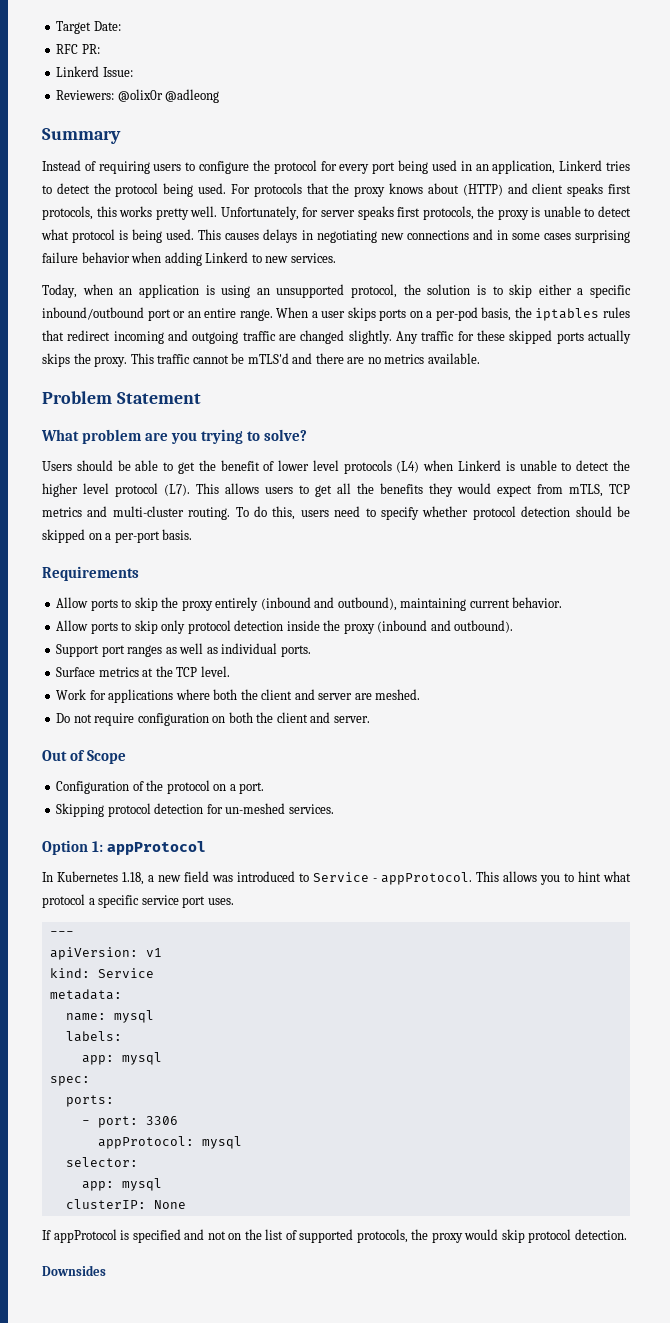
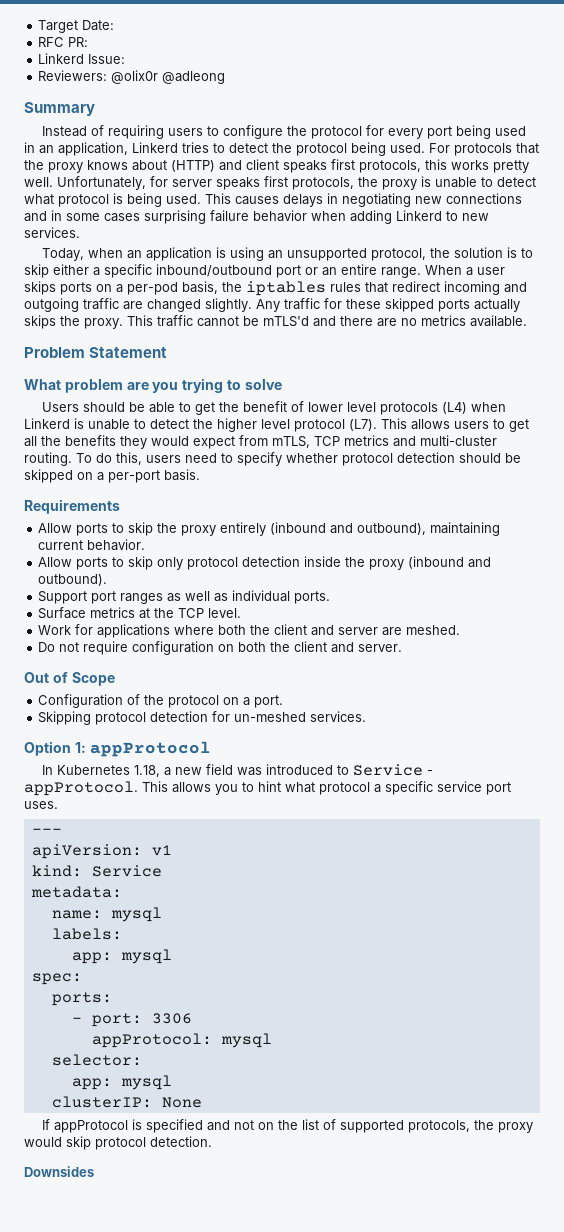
[264,429,308,441] solve? -> [244,379,282,390] solve

